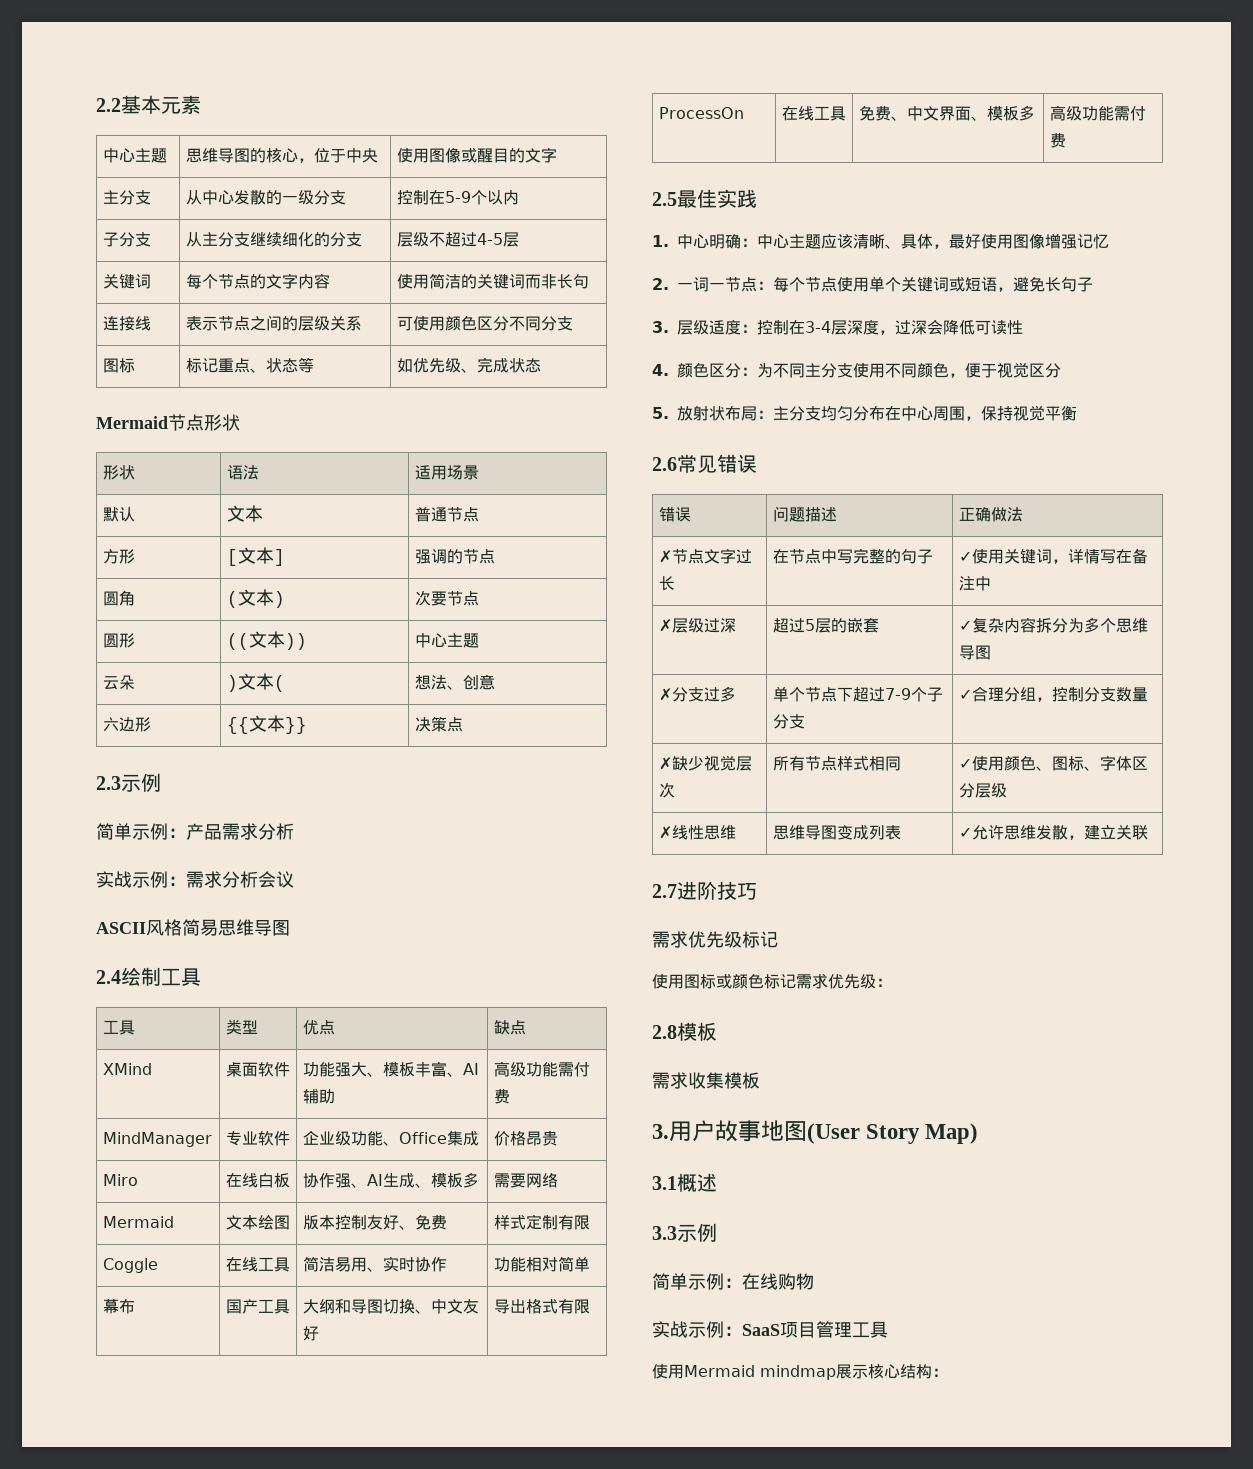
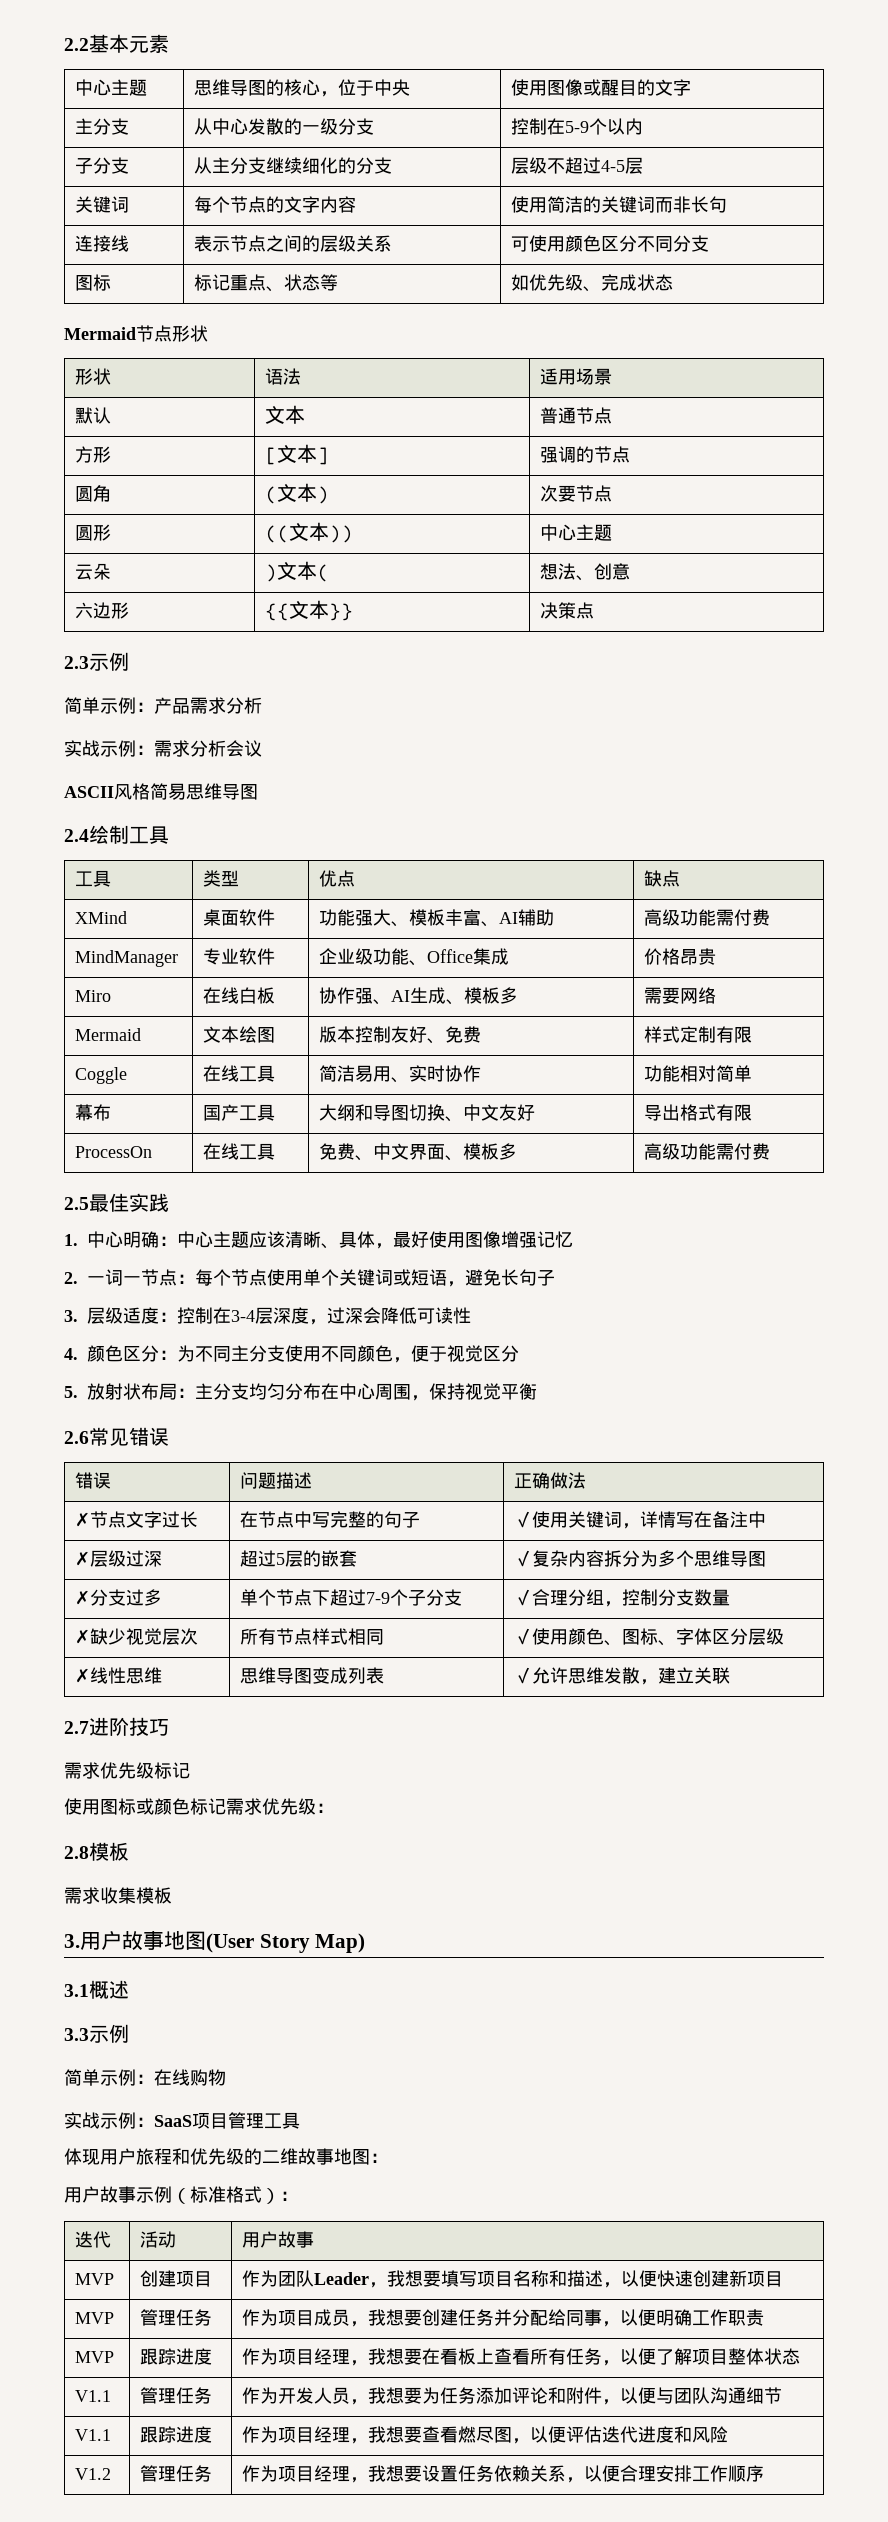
[652,1364,948,1380] 使用Mermaid mindmap展示核心结构： -> [64,2148,388,2165] [64,2186,298,2204] [75,2231,112,2248] [140,2231,177,2248] [242,2231,315,2248] [75,2273,115,2285] [140,2270,213,2287] [242,2270,784,2288] [75,2312,115,2324] [140,2309,213,2326] [242,2309,765,2327] [75,2351,115,2363] [140,2348,213,2365] [242,2348,801,2366] [75,2390,112,2402] [140,2387,213,2404] [242,2387,783,2405] [75,2429,112,2441] [140,2426,213,2443] [242,2426,729,2444] [75,2468,112,2480] [140,2465,213,2482] [242,2465,765,2483] 体现用户旅程和优先级的二维故事地图： // 用户故事示例（标准格式）： // 迭代 | 活动 | 用户故事 // MVP | 创建项目 | 作为团队Leader，我想要填写项目名称和描述，以便快速创建新项目 // MVP | 管理任务 | 作为项目成员，我想要创建任务并分配给同事，以便明确工作职责 // MVP | 跟踪进度 | 作为项目经理，我想要在看板上查看所有任务，以便了解项目整体状态 // V1.1 | 管理任务 | 作为开发人员，我想要为任务添加评论和附件，以便与团队沟通细节 // V1.1 | 跟踪进度 | 作为项目经理，我想要查看燃尽图，以便评估迭代进度和风险 // V1.2 | 管理任务 | 作为项目经理，我想要设置任务依赖关系，以便合理安排工作顺序

